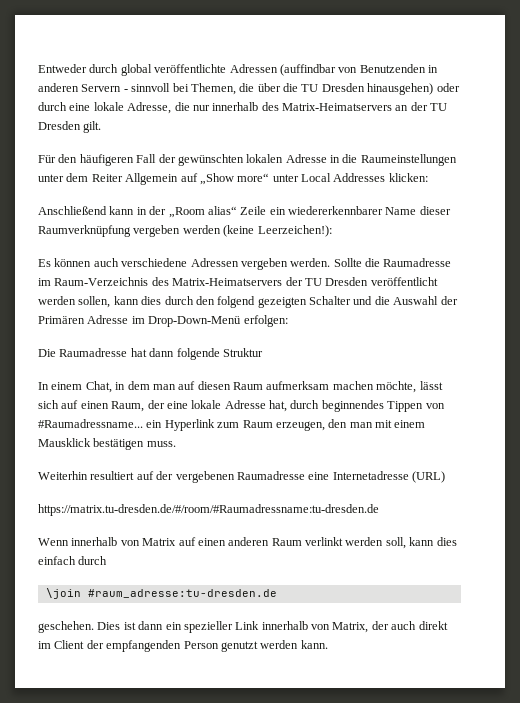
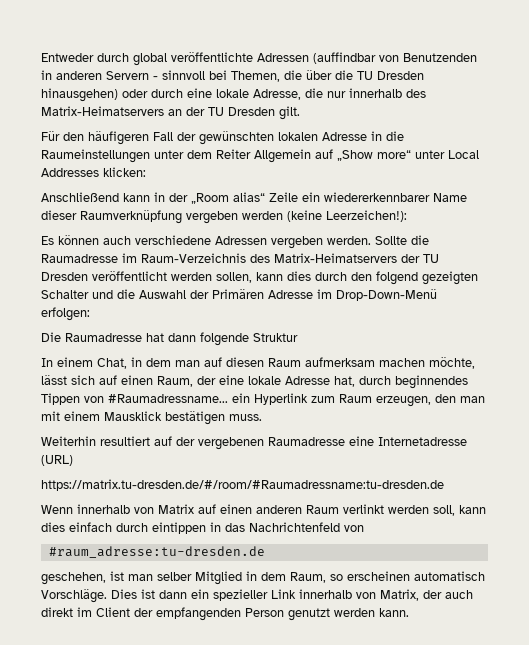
[45,588,277,599] [38,621,94,633] // \join #raum_adresse:tu-dresden.de // geschehen. -> [152,522,364,534] [48,546,265,558] [41,571,485,585] [41,589,107,603] eintippen in das Nachrichtenfeld von // #raum_adresse:tu-dresden.de // geschehen, ist man selber Mitglied in dem Raum, so erscheinen automatisch Vorschläge.

